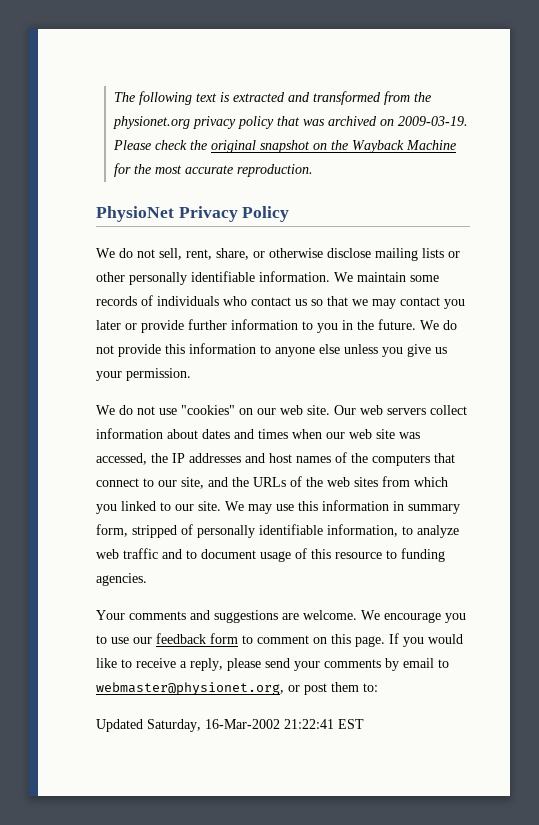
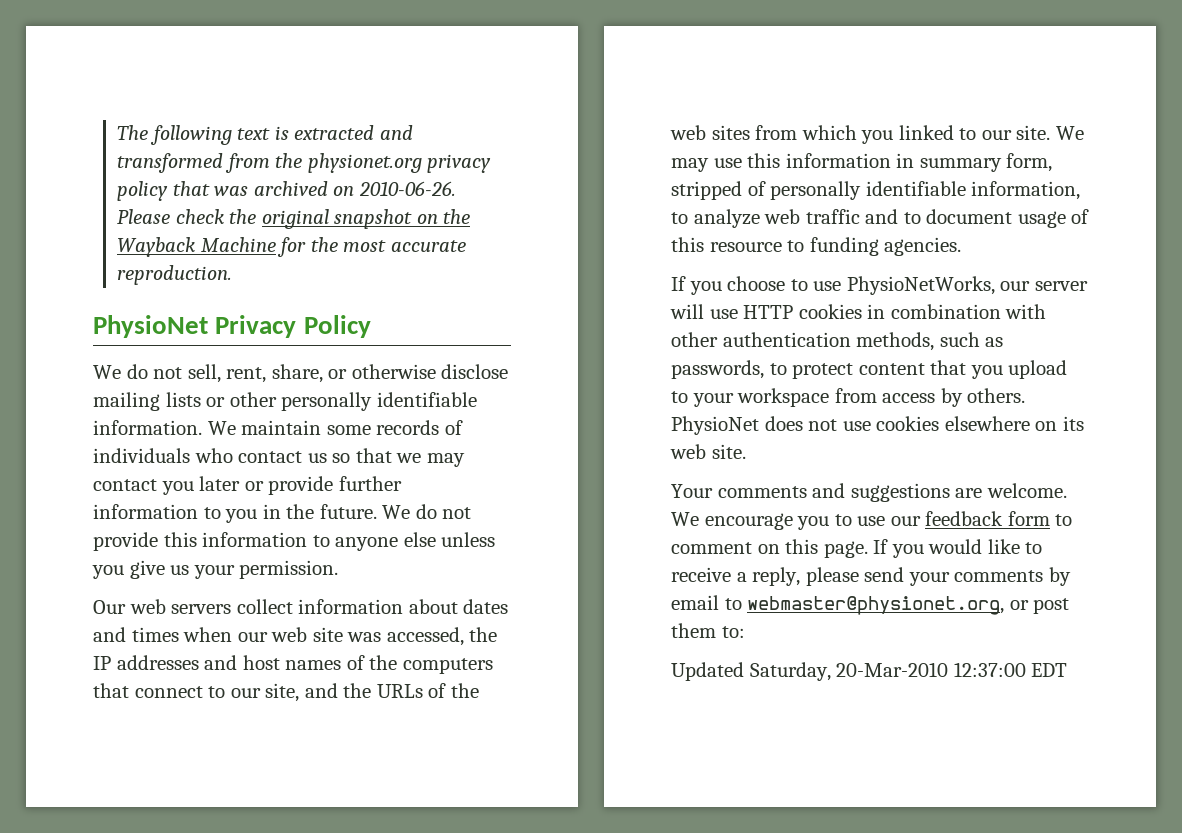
[397,116,468,126] 2009-03-19. -> [358,181,456,196] 2010-06-26.
[96,405,330,415] We do not use "cookies" on our web site. -> (339, 569) none
(147, 579) none -> [671,276,1088,295] [670,304,1047,319] [671,332,1004,351] [671,360,1068,379] [671,388,1026,407] [671,416,1084,435] [670,444,746,459] // If you choose to use PhysioNetWorks, our server will use HTTP cookies in combination with other authentication methods, such as passwords, to protect content that you upload to your workspace from access by others. PhysioNet does not use cookies elsewhere on its web site.
[205,719,364,729] 16-Mar-2002 21:22:41 EST -> [836,662,1068,677] 20-Mar-2010 12:37:00 EDT

